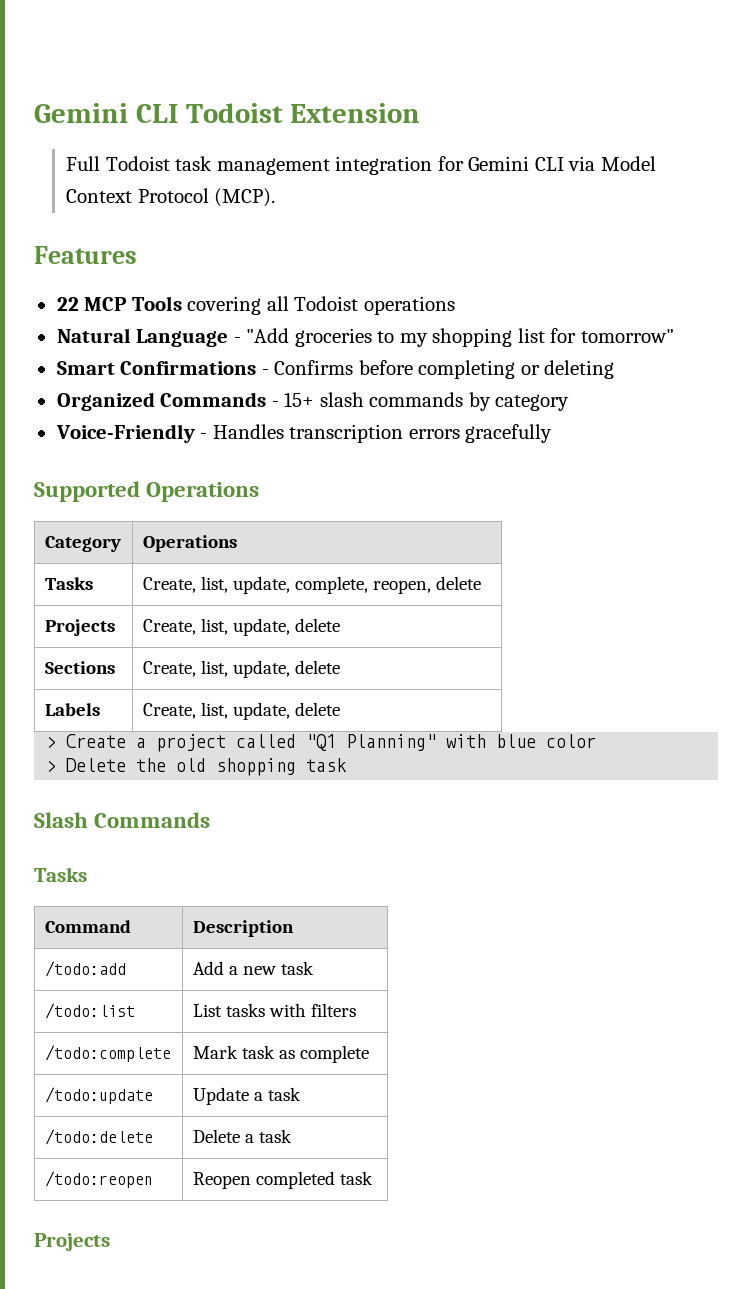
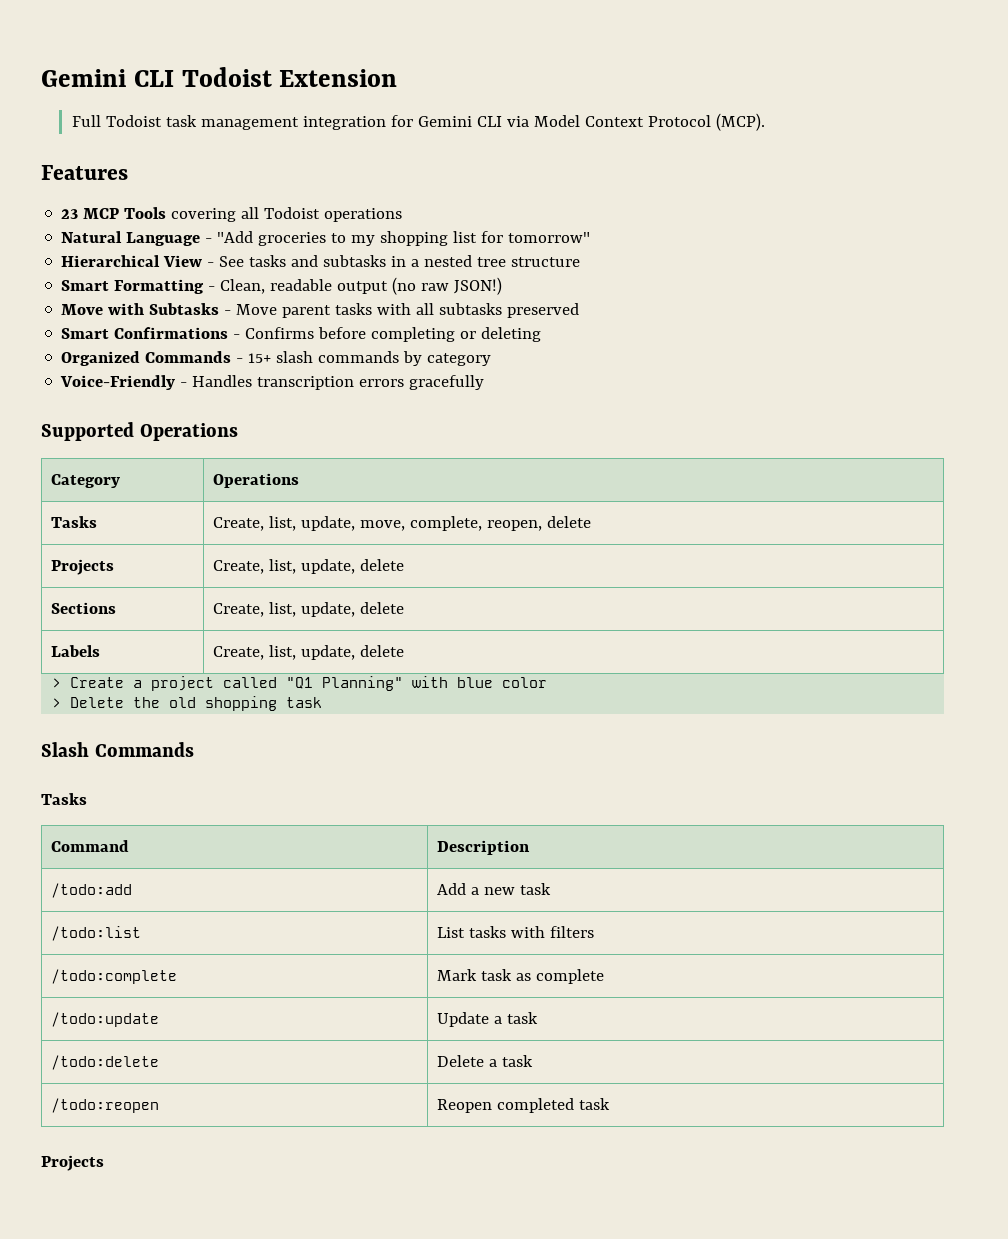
[56,297,79,311] 22 -> [61,209,79,219] 23
(674, 336) none -> [61,255,581,267] [61,277,503,295] [61,303,580,318] // Hierarchical View - See tasks and subtasks in a nested tree structure // Smart Formatting - Clean, readable output (no raw JSON!) // Move with Subtasks - Move parent tasks with all subtasks preserved
(290, 585) none -> [359,520,405,531] move,

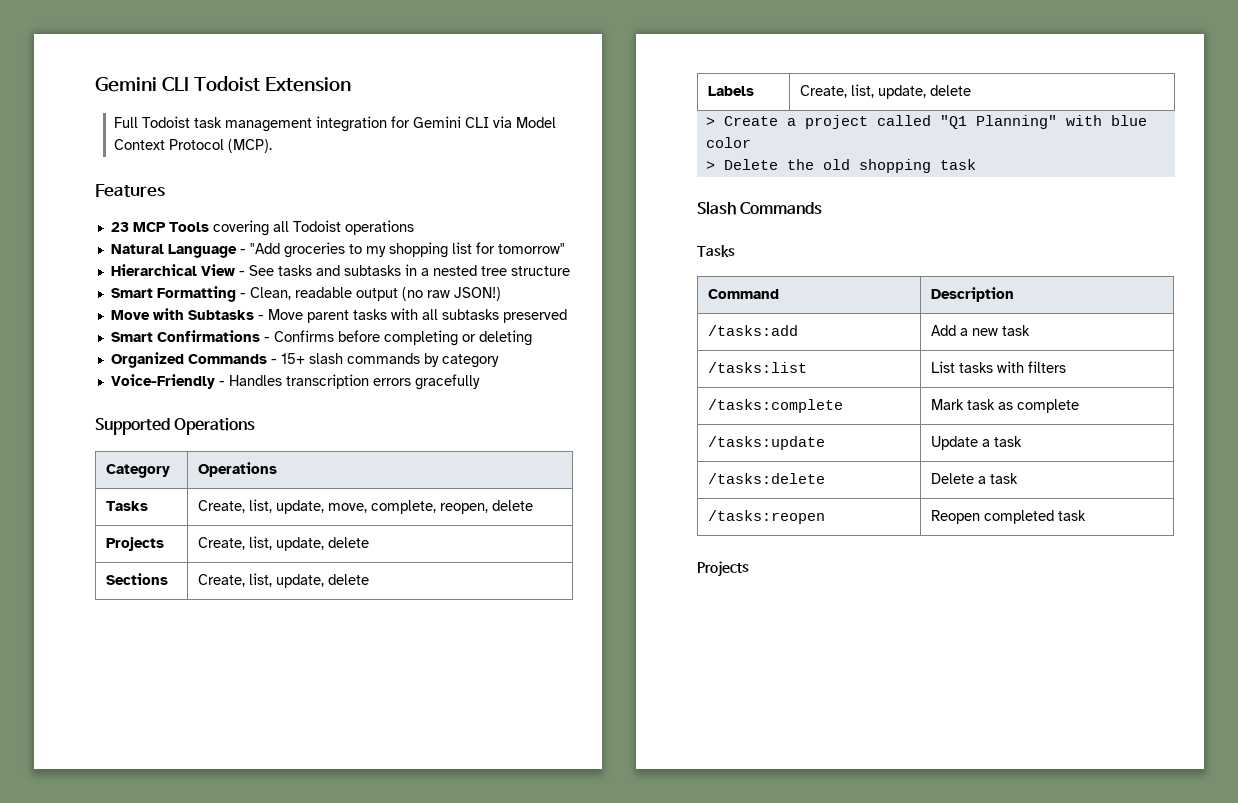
[50,883,132,898] /todo:add -> [708,325,799,336] /tasks:add
[50,926,141,941] /todo:list -> [708,362,808,373] /tasks:list
[50,969,177,984] /todo:complete -> [708,399,844,413] /tasks:complete
[50,1012,159,1027] /todo:update -> [708,436,826,450] /tasks:update
[50,1055,159,1070] /todo:delete -> [708,473,826,484] /tasks:delete
[50,1098,159,1113] /todo:reopen -> [708,510,826,524] /tasks:reopen

